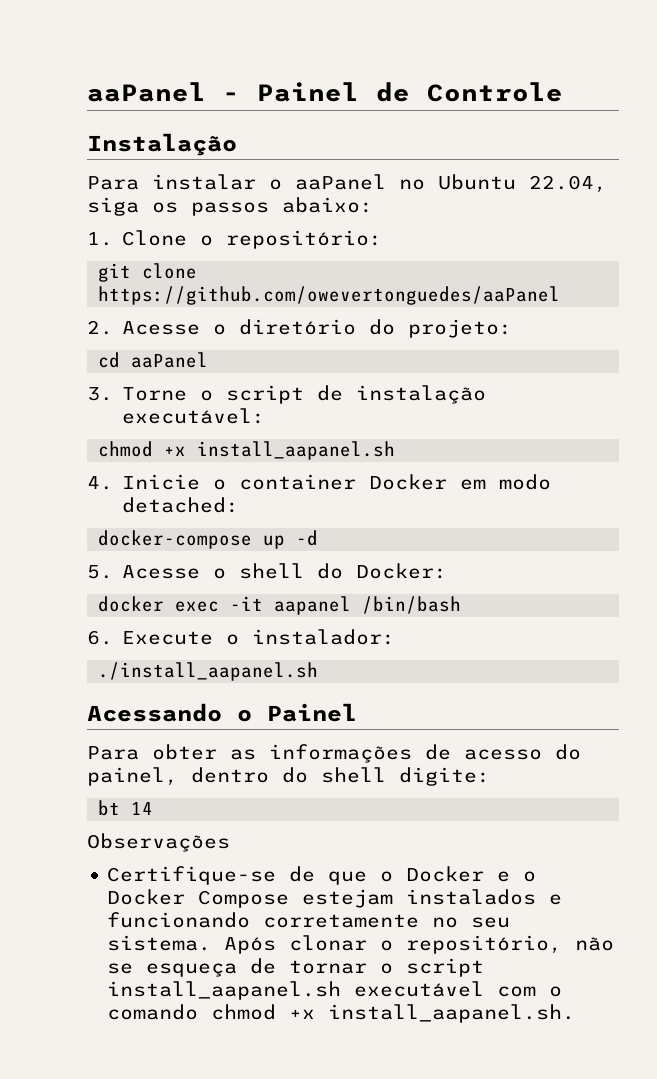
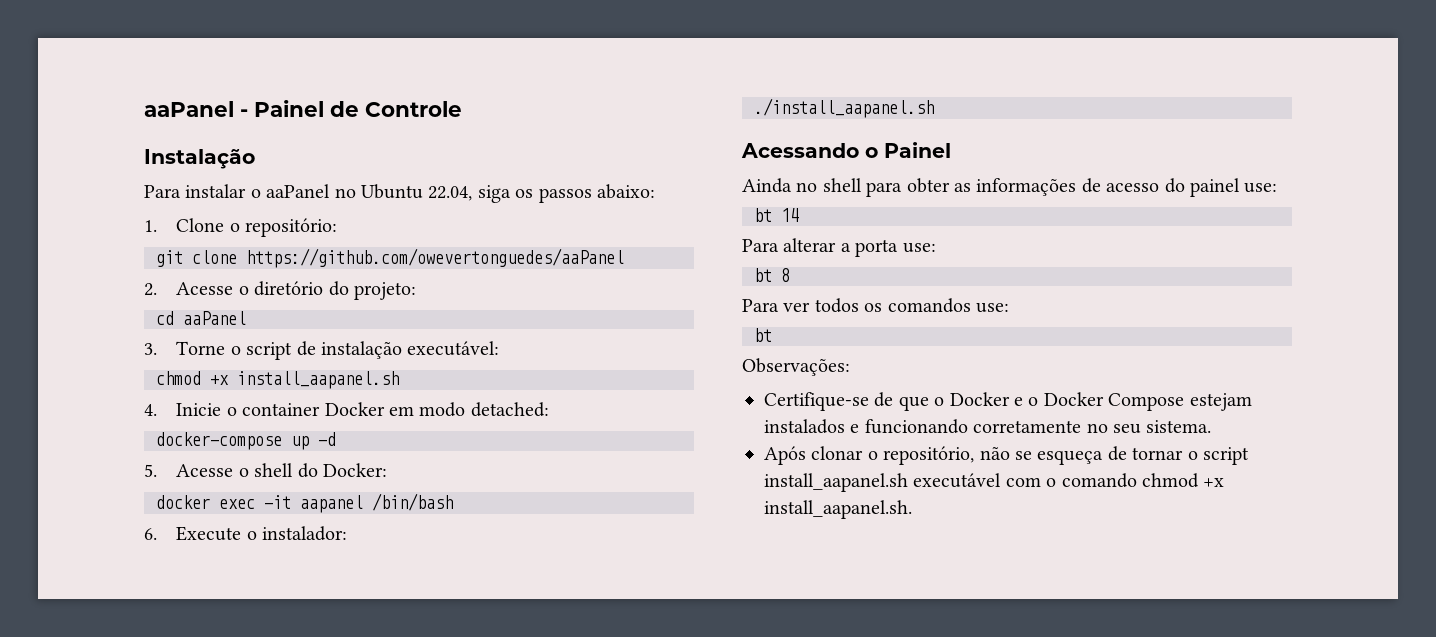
[87,746,139,760] Para -> [742,178,903,197] Ainda no shell para
[87,767,490,786] [98,800,154,816] [87,833,230,852] painel, dentro do shell digite: // bt 14 // Observações -> [1190,178,1278,197] [754,208,799,222] [742,238,936,257] [754,268,790,282] [742,298,1009,313] [754,328,772,342] [742,358,850,376] painel use: // bt 14 // Para alterar a porta use: // bt 8 // Para ver todos os comandos use: // bt // Observações:
(212, 943) none -> (1212, 426) //

